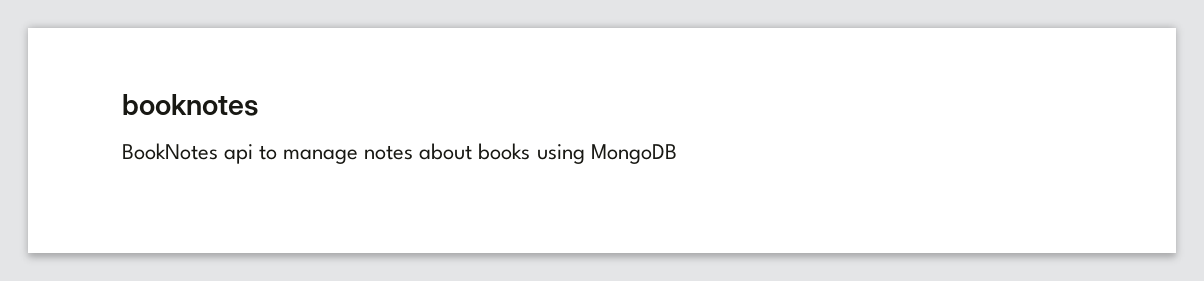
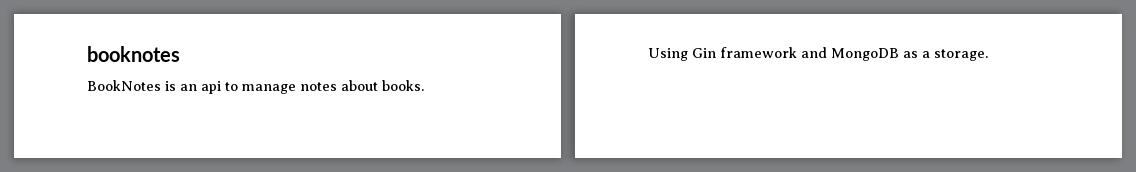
(218, 151) none -> [165,81,197,91] is an
[478,143,677,164] books using MongoDB -> [382,80,424,91] [648,47,988,61] books. // Using Gin framework and MongoDB as a storage.

